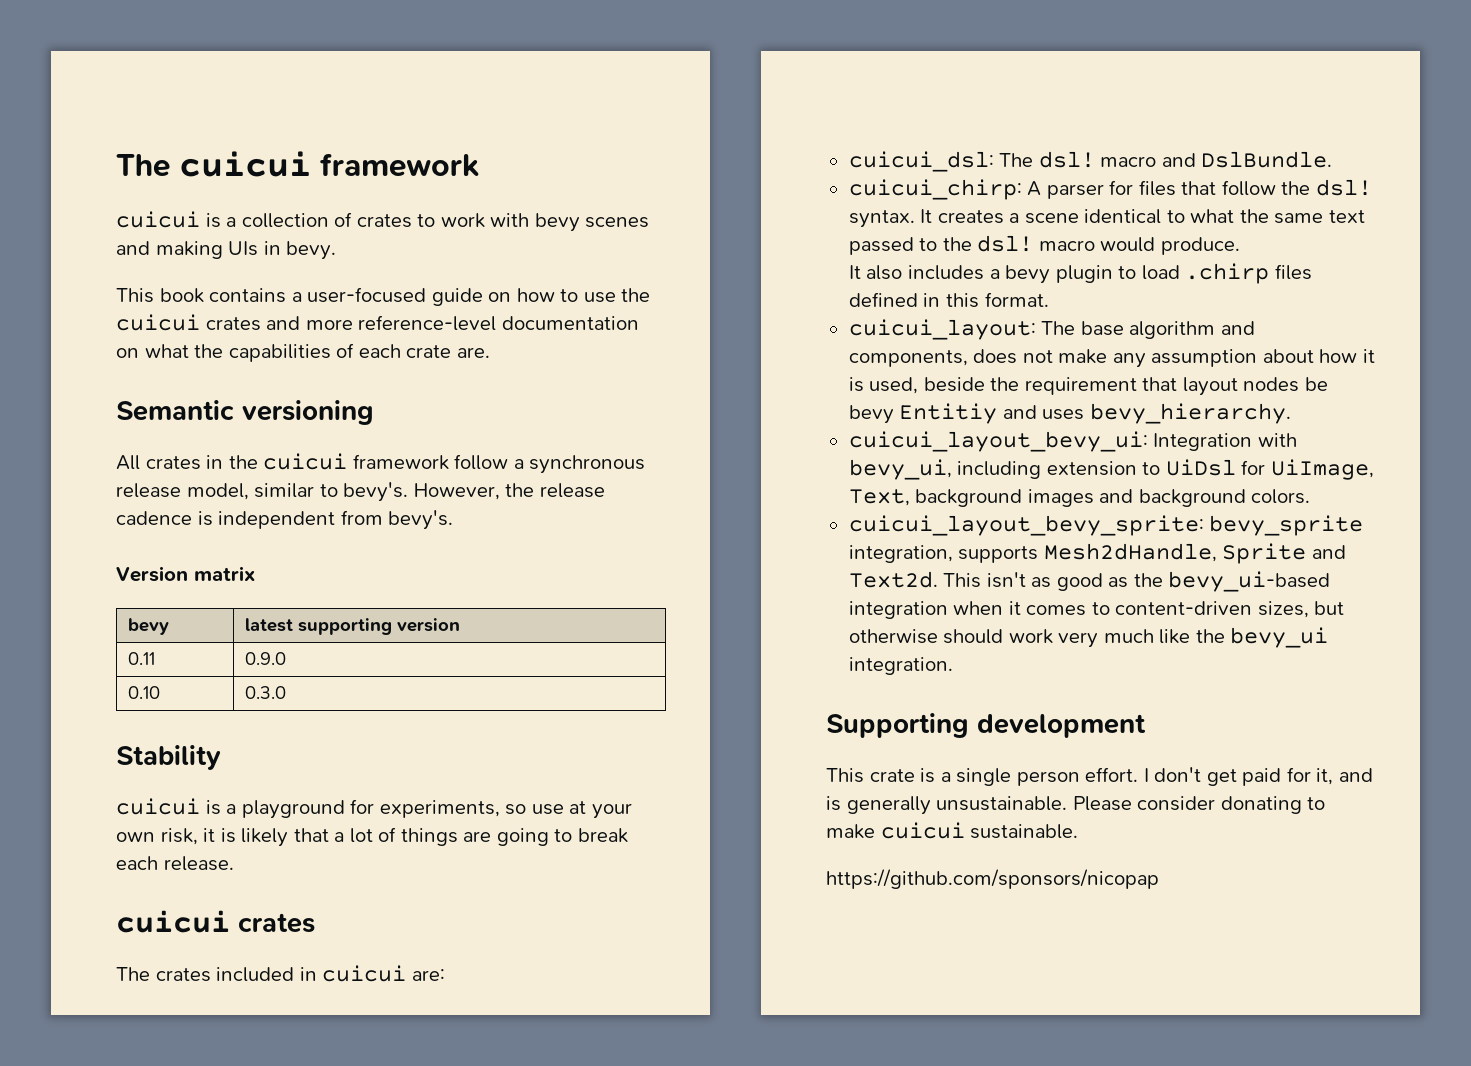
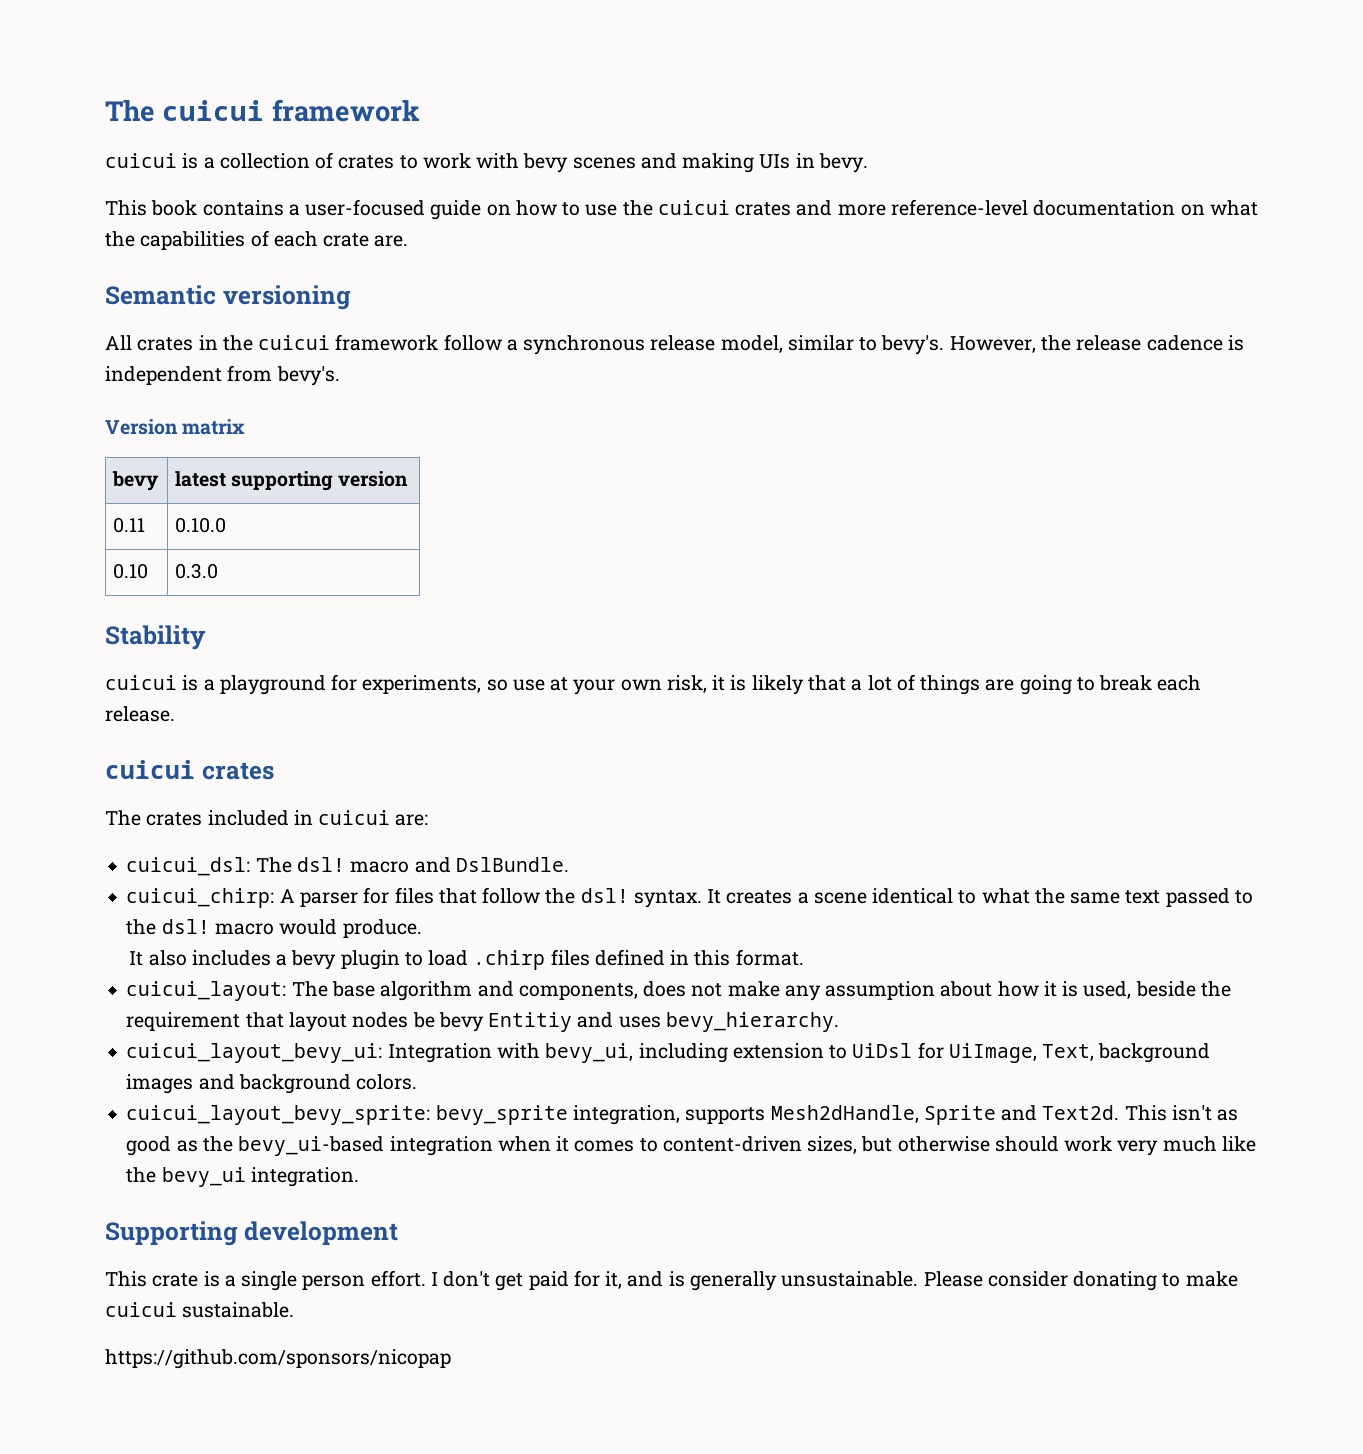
[245,652,287,665] 0.9.0 -> [175,517,227,533] 0.10.0

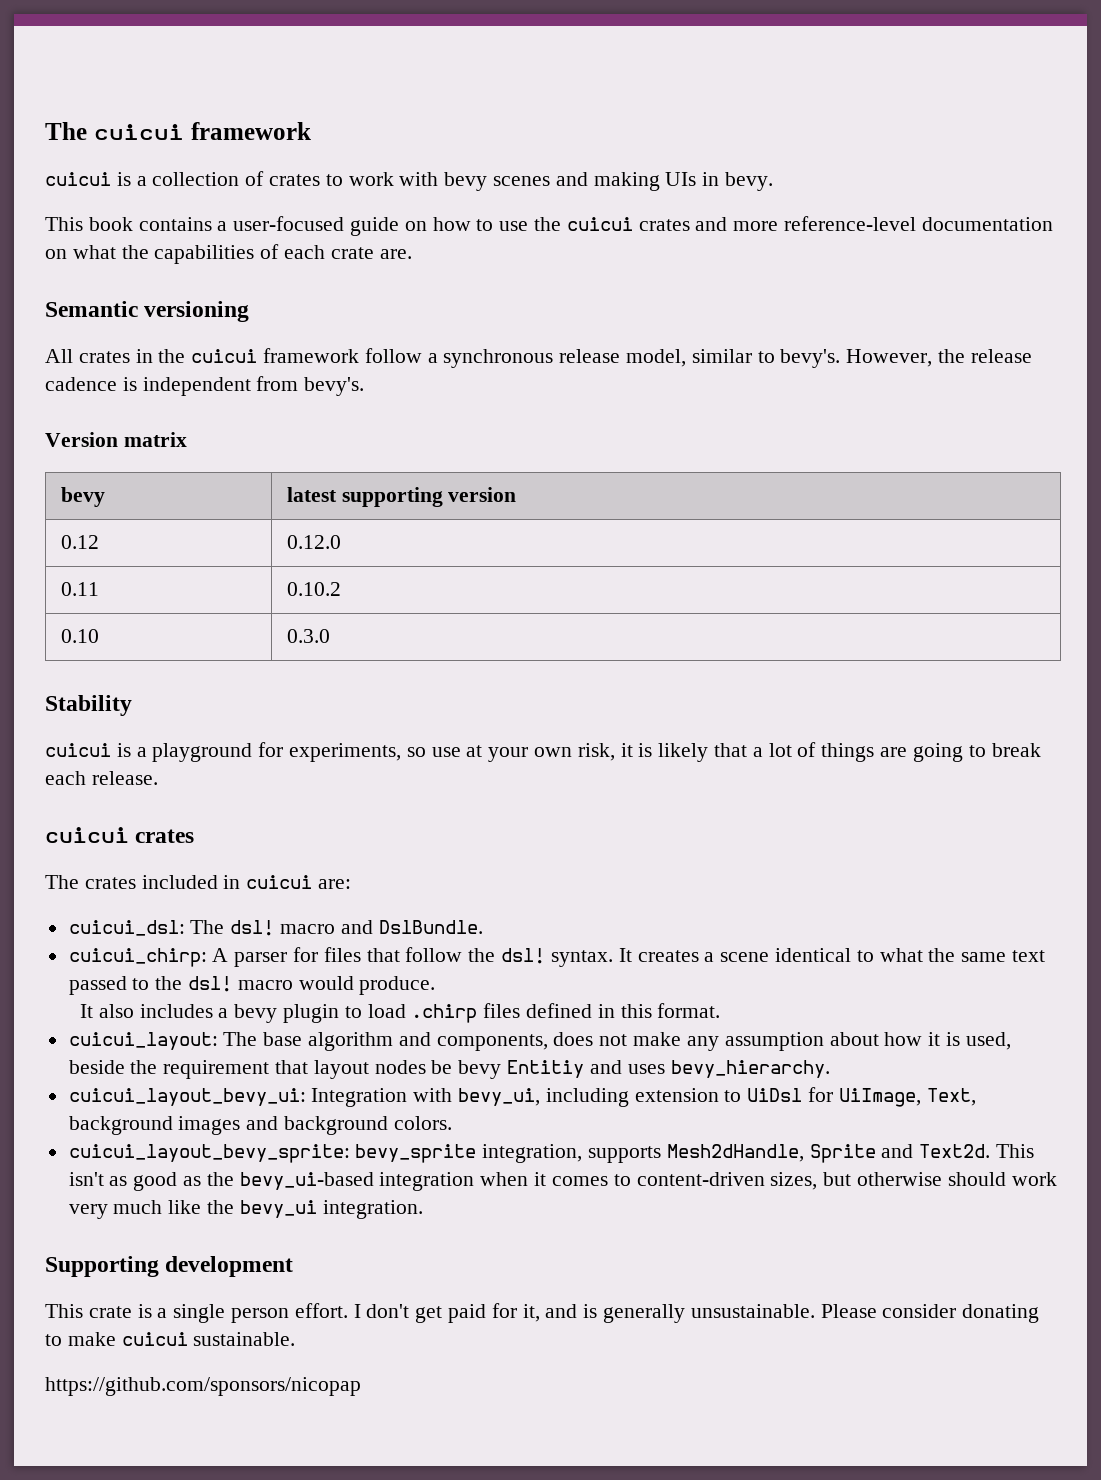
(408, 479) none -> [60,535,99,549] [286,535,341,549] // 0.12 | 0.12.0
[175,517,227,533] 0.10.0 -> [286,582,341,596] 0.10.2

